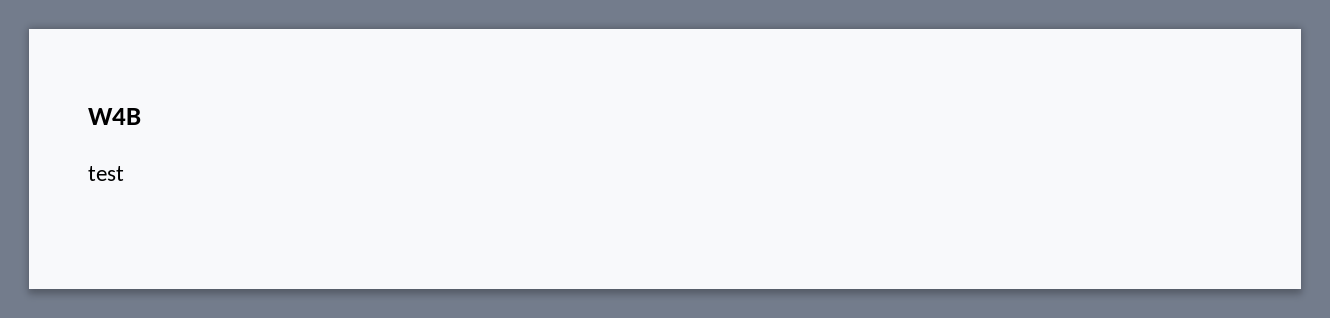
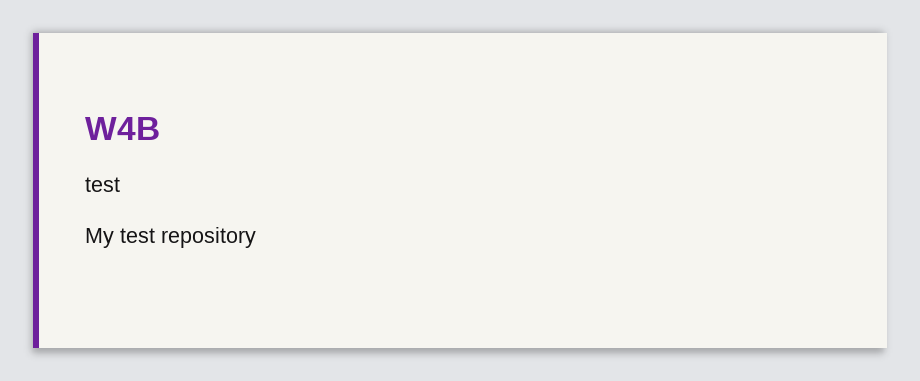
(124, 173) none -> [85,227,256,248] // My test repository

